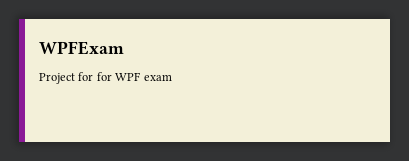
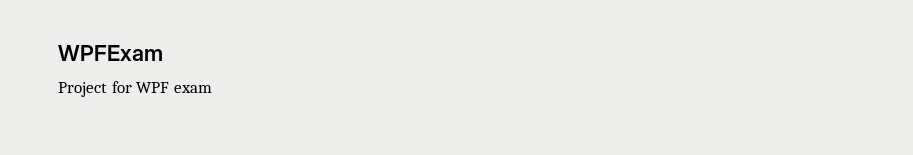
[96,72,112,81] for -> (132, 87) none

